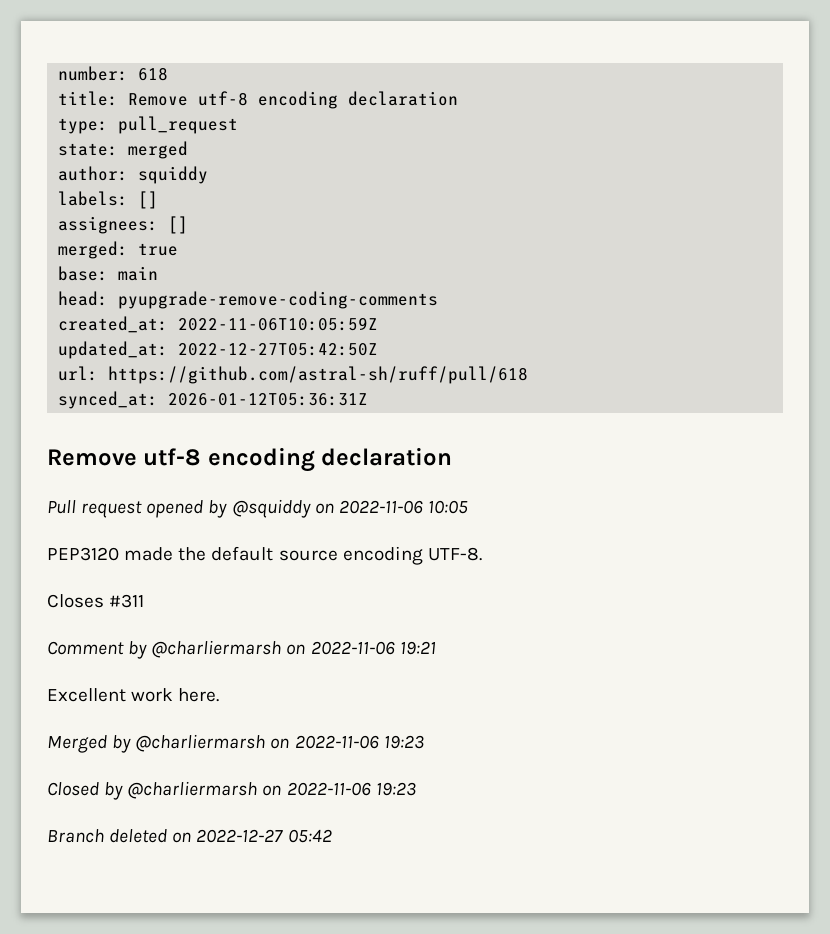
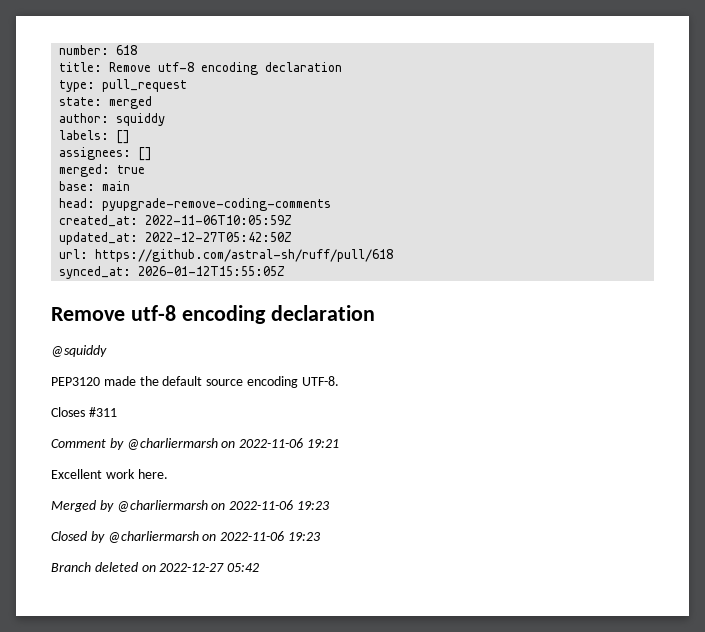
[168,393,369,406] [47,447,453,472] [47,499,468,518] 2026-01-12T05:36:31Z // Remove utf-8 encoding declaration // Pull request opened by @squiddy on 2022-11-06 10:05 -> [138,266,286,276] [51,305,375,324] [51,345,107,357] 2026-01-12T15:55:05Z // Remove utf-8 encoding declaration // @squiddy

